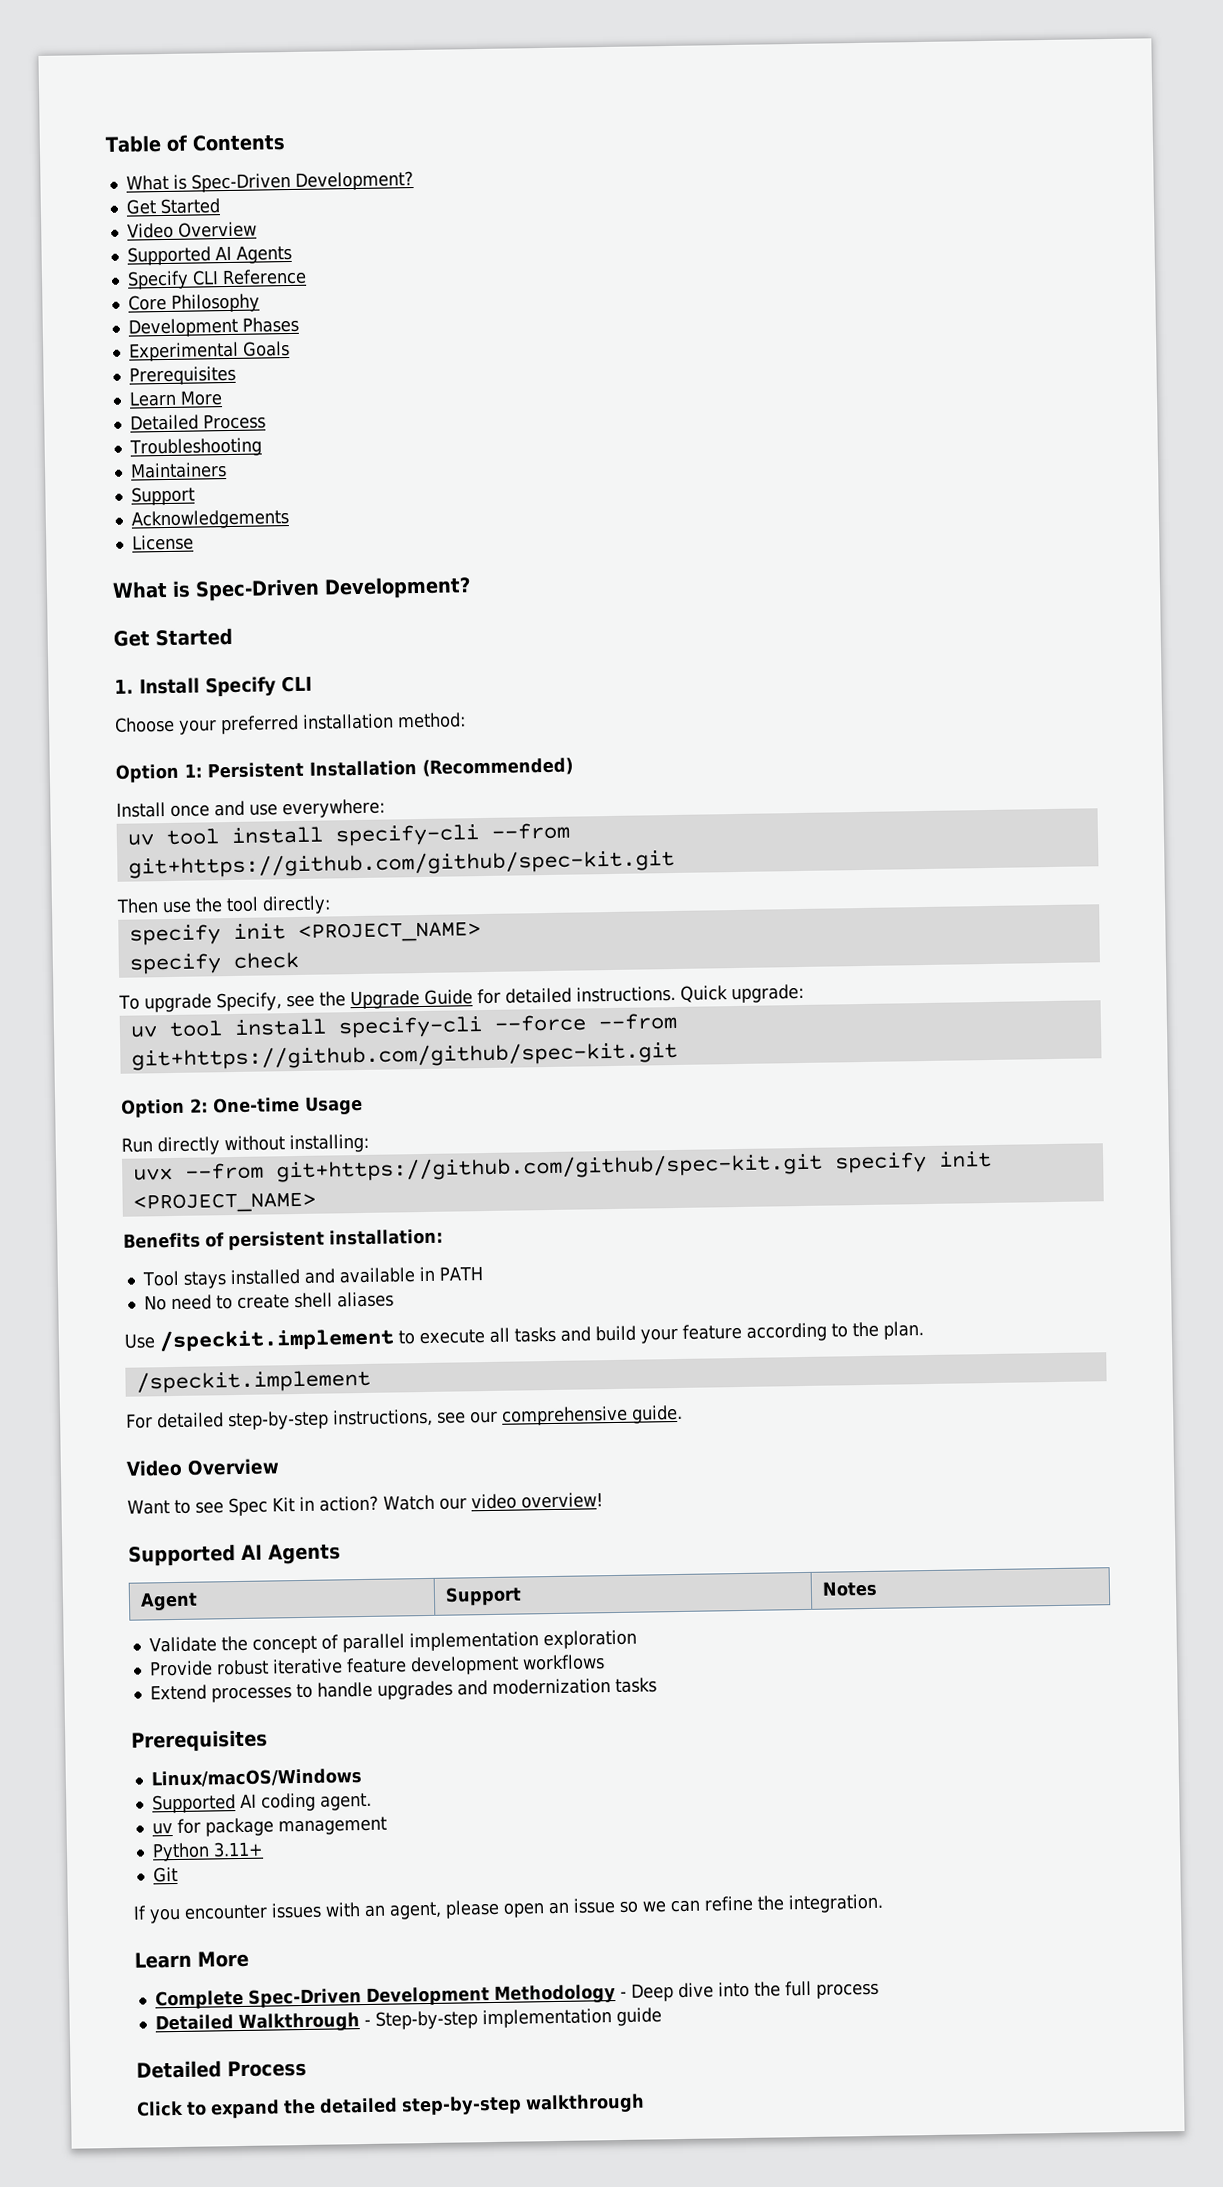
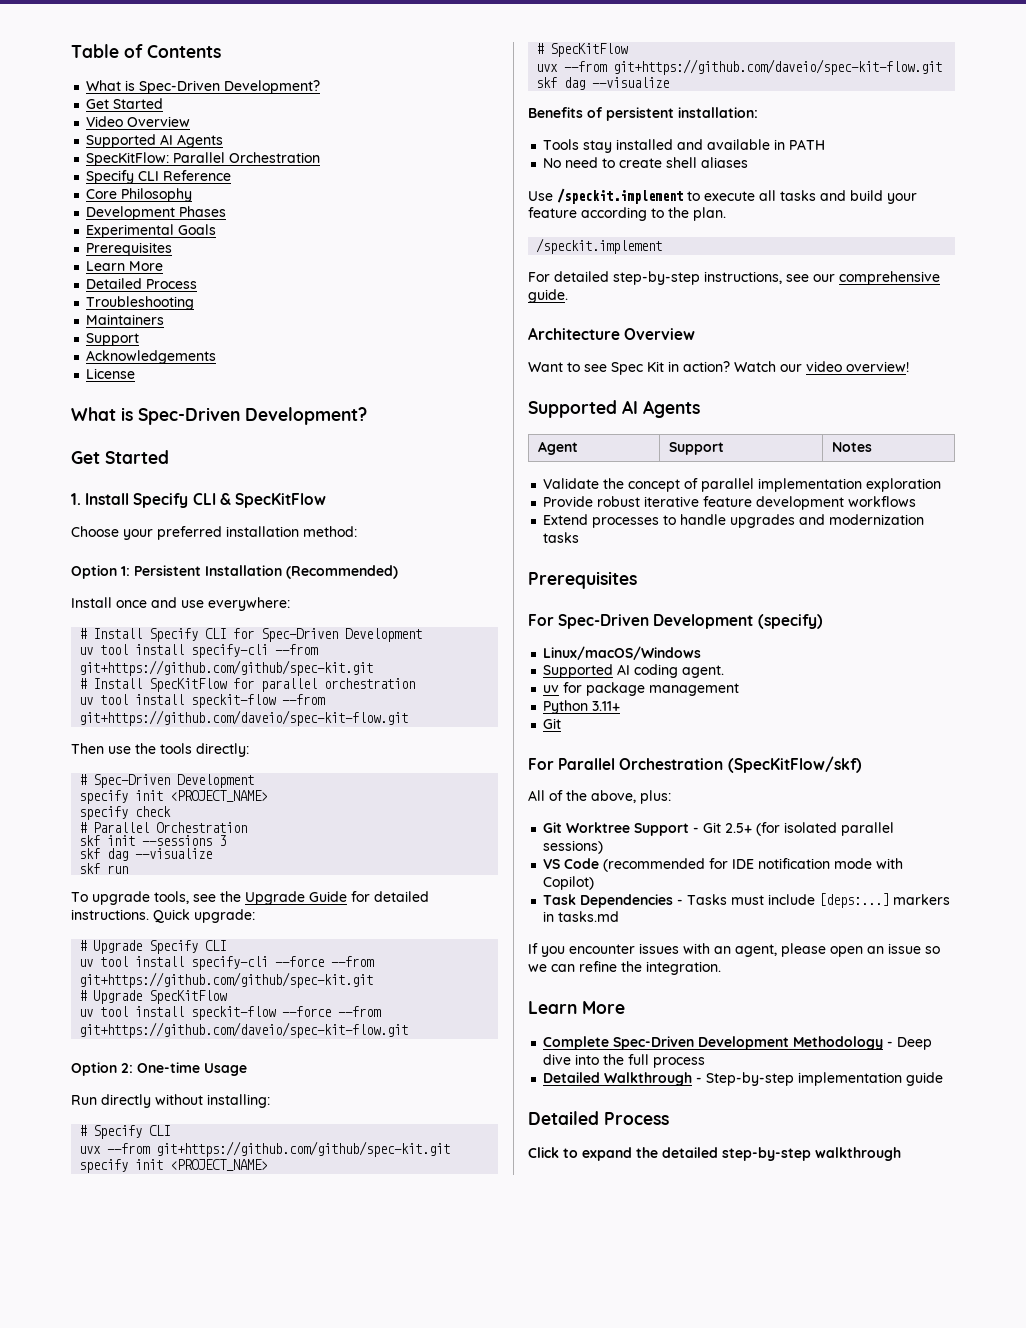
(292, 254) none -> [86,152,321,166] // SpecKitFlow: Parallel Orchestration
(312, 684) none -> [219,493,326,508] & SpecKitFlow
(385, 808) none -> [79,628,423,642] // # Install Specify CLI for Spec-Driven Development
(675, 863) none -> [79,678,416,692] [79,694,326,708] [79,710,409,726] // # Install SpecKitFlow for parallel orchestration // uv tool install speckit-flow --from git+https://github.com/daveio/spec-kit-flow.git
[226,896,259,913] tool -> [160,743,192,754] tools
(331, 905) none -> [79,774,255,788] // # Spec-Driven Development
(299, 960) none -> [79,822,248,833] [79,835,227,846] [79,848,213,861] [79,863,129,874] // # Parallel Orchestration // skf init --sessions 3 // skf dag --visualize // skf run
[215,992,282,1012] Specify, -> [154,891,189,904] tools,
(804, 993) none -> [79,940,227,954] // # Upgrade Specify CLI
(678, 1055) none -> [79,990,228,1004] [79,1006,382,1020] [79,1022,409,1038] // # Upgrade SpecKitFlow // uv tool install speckit-flow --force --from git+https://github.com/daveio/spec-kit-flow.git
(369, 1143) none -> [79,1125,171,1139] // # Specify CLI
(316, 1202) none -> [536,43,629,57] [536,59,943,75] [536,77,670,90] // # SpecKitFlow // uvx --from git+https://github.com/daveio/spec-kit-flow.git skf dag --visualize
[141,1270,227,1289] Tool stays -> [543,139,613,153] Tools stay
[126,1459,183,1477] Video -> [528,327,620,340] Architecture
(268, 1741) none -> [528,614,823,629] // For Spec-Driven Development (specify)
(178, 1874) none -> [528,756,862,773] [528,790,671,804] [543,822,895,836] [543,840,604,854] [543,858,904,872] [543,876,595,890] [543,893,951,908] [543,911,620,922] // For Parallel Orchestration (SpecKitFlow/skf) // All of the above, plus: // Git Worktree Support - Git 2.5+ (for isolated parallel sessions) // VS Code (recommended for IDE notification mode with Copilot) // Task Dependencies - Tasks must include [deps:...] markers in tasks.md

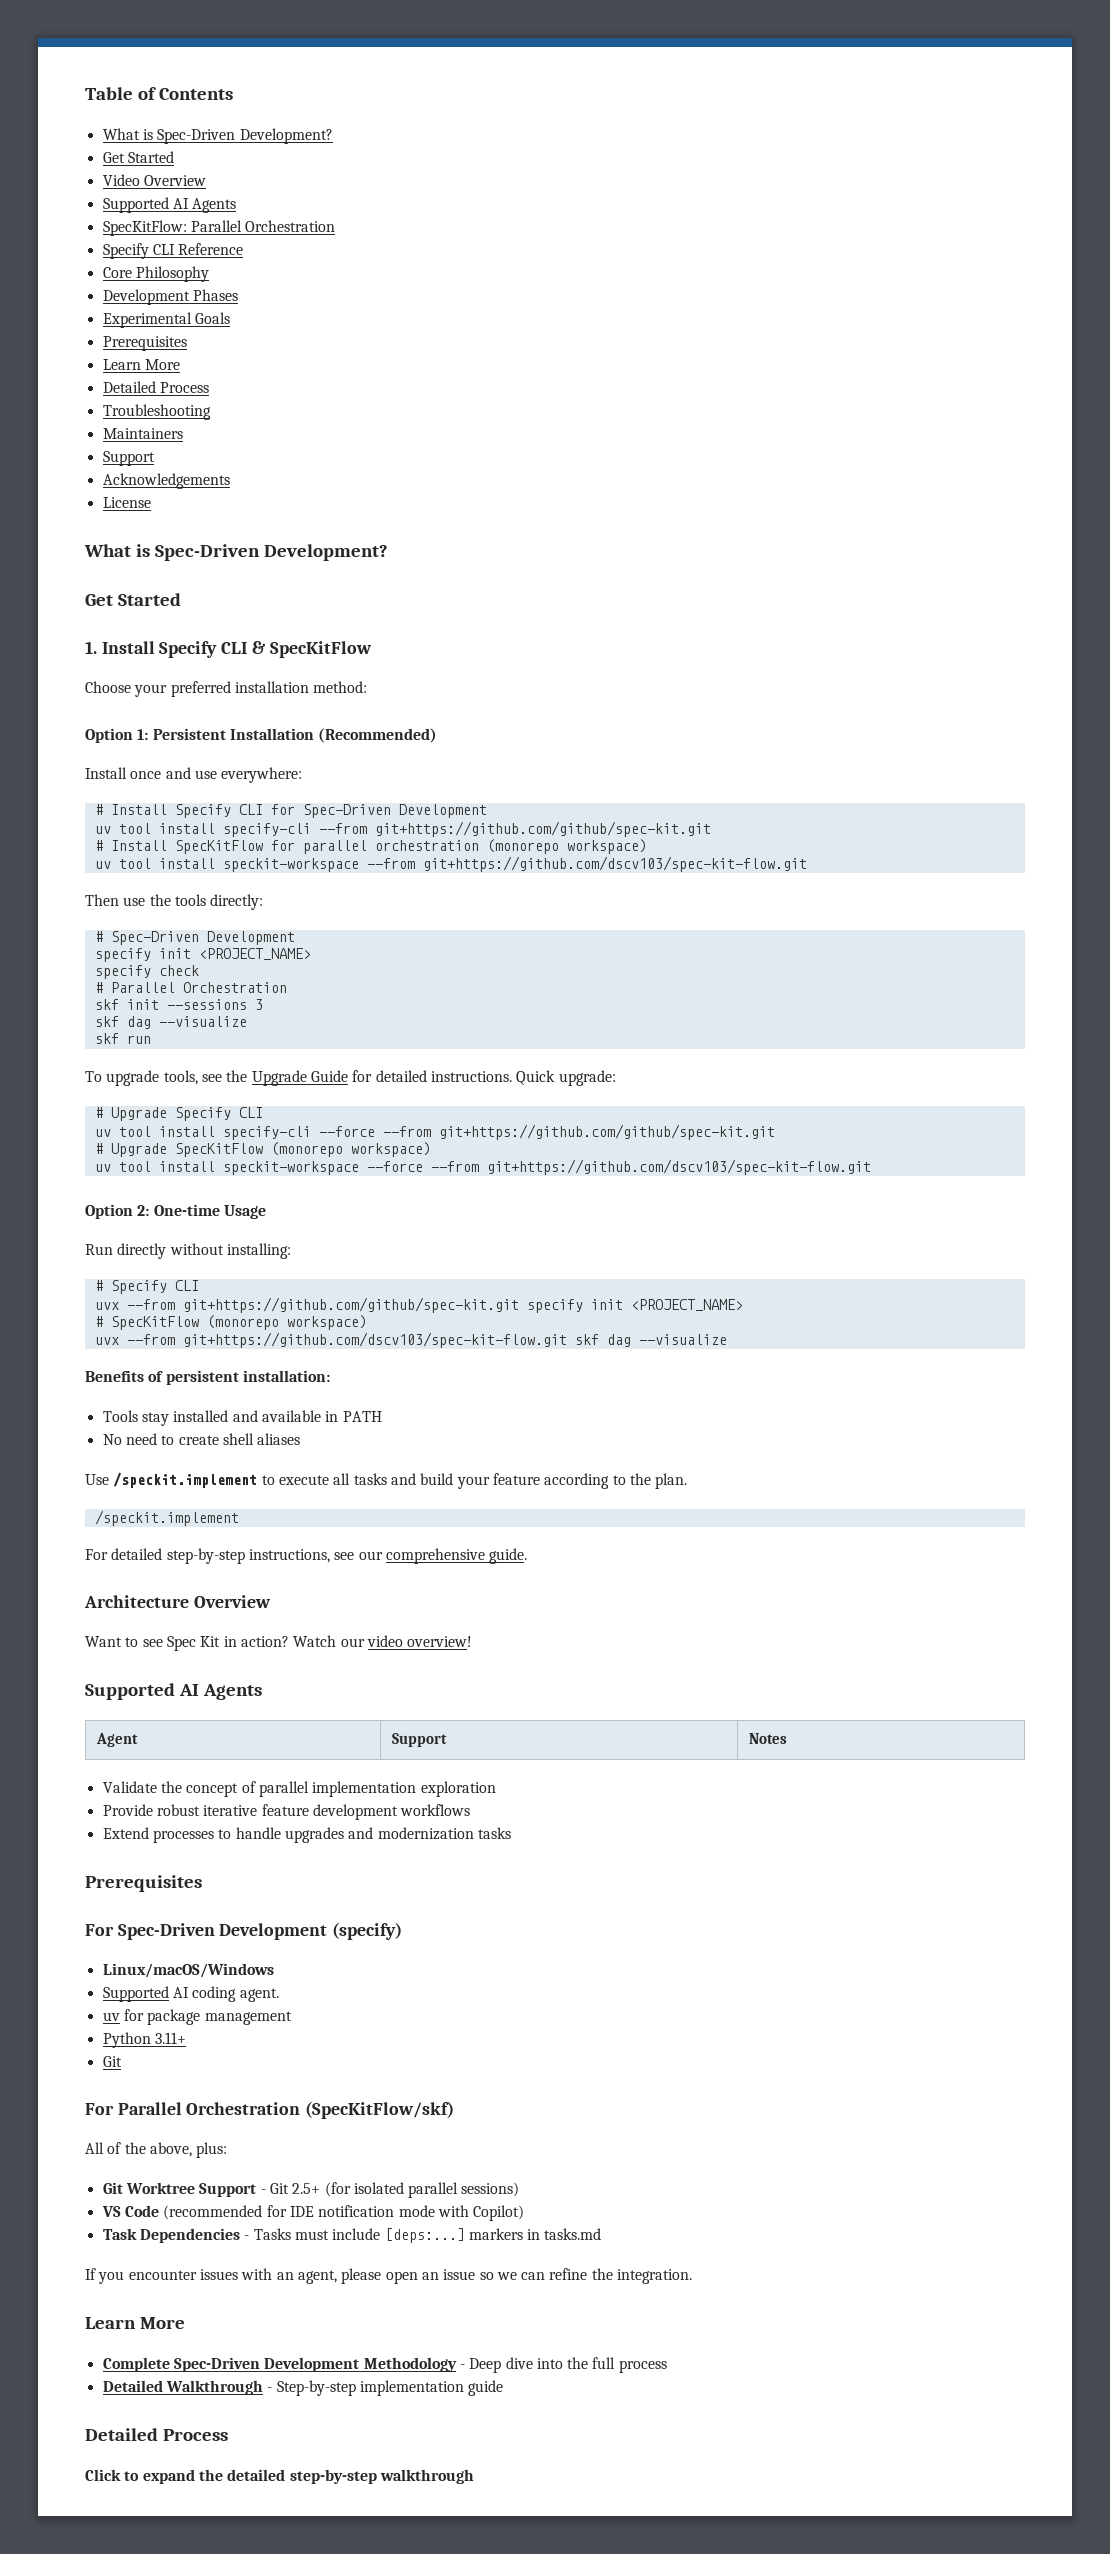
[79,694,326,708] [79,710,409,726] // uv tool install speckit-flow --from git+https://github.com/daveio/spec-kit-flow.git -> [486,839,647,854] [94,856,807,872] (monorepo workspace) // uv tool install speckit-workspace --from git+https://github.com/dscv103/spec-kit-flow.git
[79,1006,382,1020] [79,1022,409,1038] // uv tool install speckit-flow --force --from git+https://github.com/daveio/spec-kit-flow.git -> [270,1142,431,1157] [94,1159,871,1175] (monorepo workspace) // uv tool install speckit-workspace --force --from git+https://github.com/dscv103/spec-kit-flow.git
[536,59,943,75] // uvx --from git+https://github.com/daveio/spec-kit-flow.git -> [206,1315,367,1330] [94,1332,567,1348] (monorepo workspace) // uvx --from git+https://github.com/dscv103/spec-kit-flow.git

